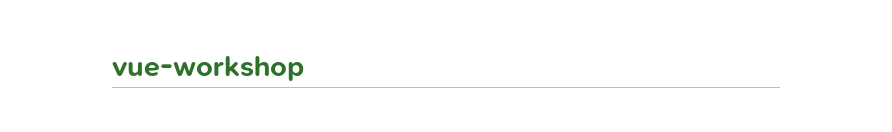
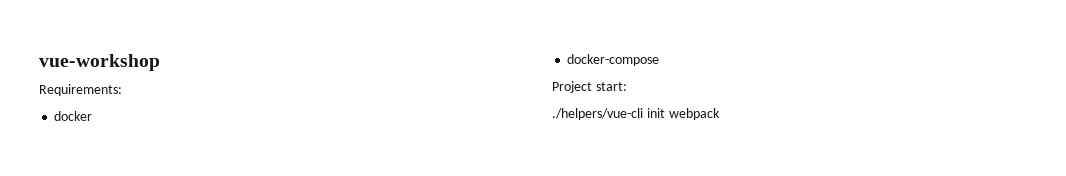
(304, 68) none -> [39,84,122,96] [54,111,93,121] [567,54,660,66] [552,81,627,93] [552,108,720,120] // Requirements: // docker // docker-compose // Project start: // ./helpers/vue-cli init webpack

